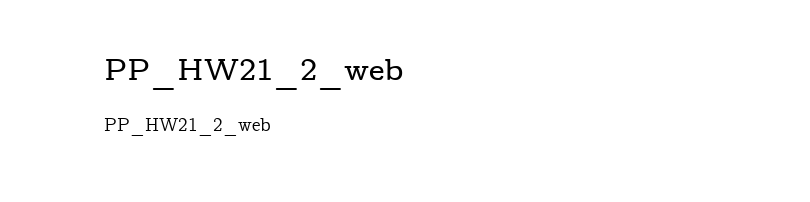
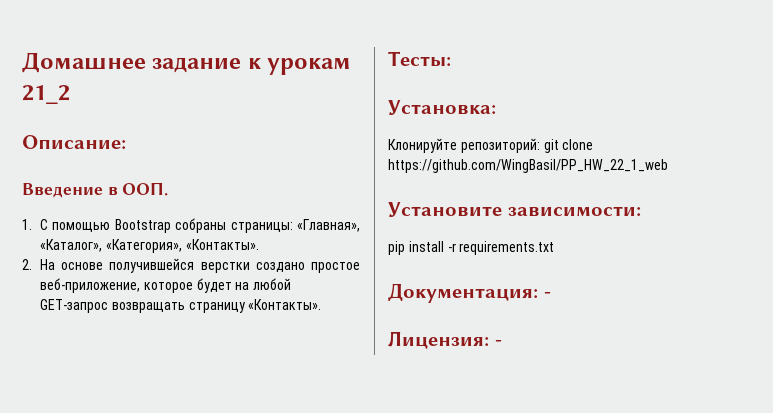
[104,59,403,90] [104,118,271,136] PP_HW21_2_web // PP_HW21_2_web -> [22,52,352,75] [22,85,70,104] [22,135,126,149] [22,182,169,198] [22,218,360,233] [40,239,259,253] [22,258,361,273] [40,278,292,293] [40,299,322,313] [388,51,451,67] [388,100,496,115] [388,138,594,153] [388,159,668,173] [388,202,641,217] [388,241,555,255] [388,283,551,303] [388,331,502,349] Домашнее задание к урокам 21_2 // Описание: // Введение в ООП. // 1. С помощью Bootstrap собраны страницы: «Главная», «Каталог», «Категория», «Контакты». // 2. На основе получившейся верстки создано простое веб-приложение, которое будет на любой GET-запрос возвращать страницу «Контакты». // Тесты: // Установка: // Клонируйте репозиторий: git clone https://github.com/WingBasil/PP_HW_22_1_web // Установите зависимости: // pip install -r requirements.txt // Документация: - // Лицензия: -

